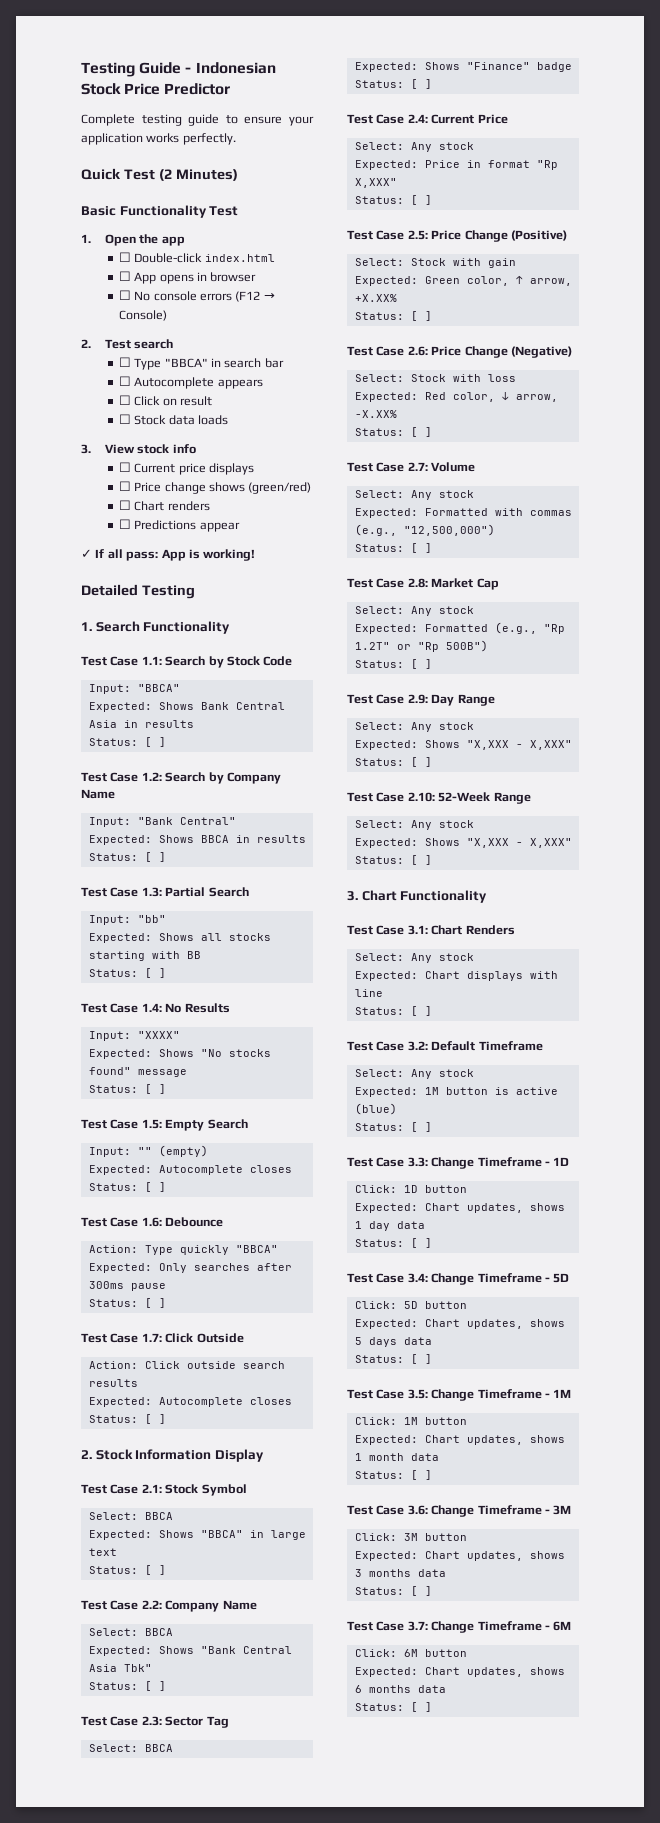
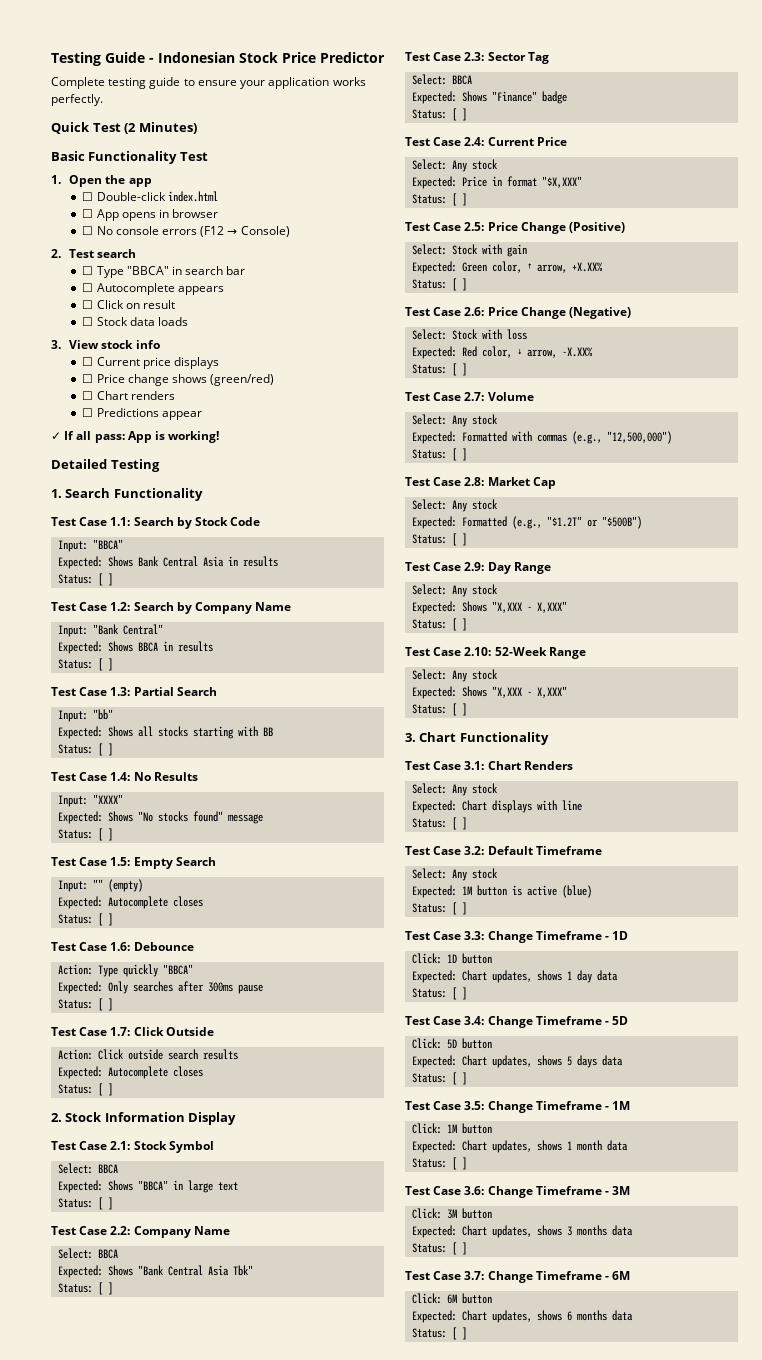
[536,160,558,170] [354,178,397,188] "Rp X,XXX" -> [542,176,583,188] "$X,XXX"
[543,624,565,634] [354,640,488,652] "Rp 1.2T" or "Rp 500B") -> [547,516,643,529] "$1.2T" or "$500B")

